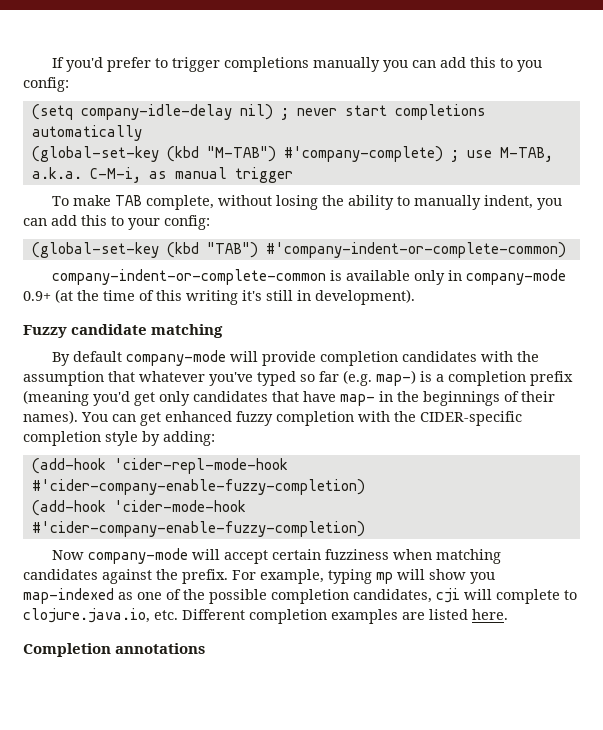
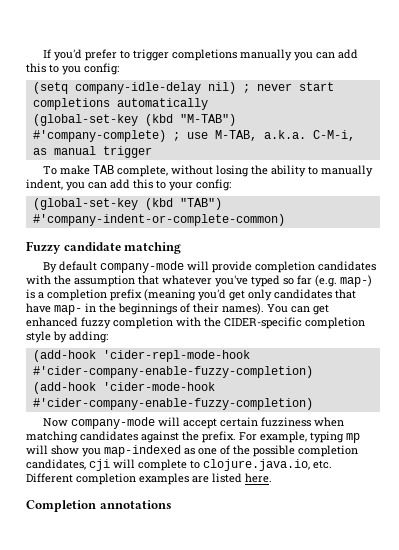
[52,269,567,285] [23,289,415,305] // company-indent-or-complete-common is available only in company-mode 0.9+ (at the time of this writing it's still in development). -> (285, 220) none

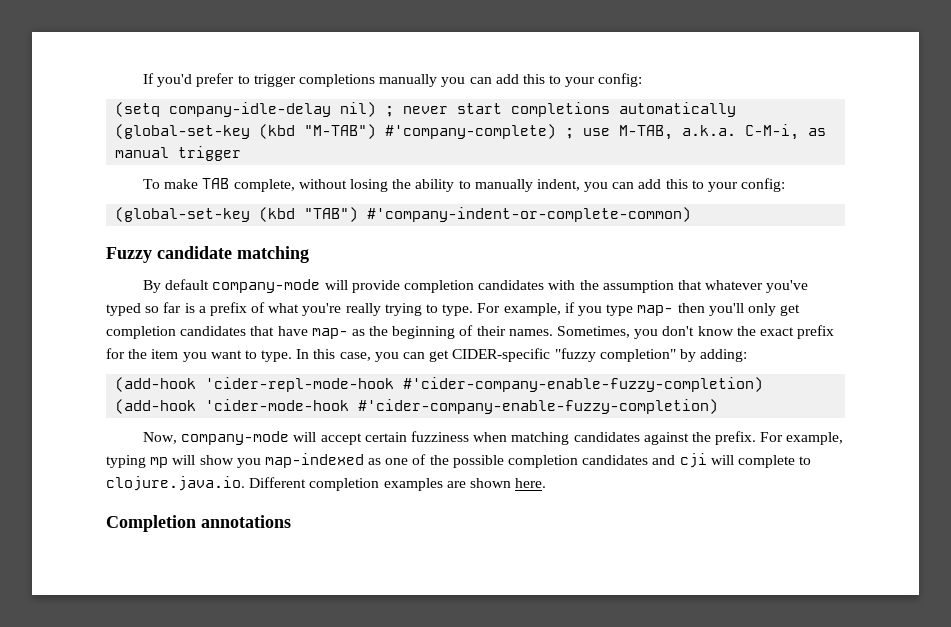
[62,66,81,75] you -> [565,77,596,87] your
[315,275,372,287] [26,289,356,301] [26,303,329,315] [26,317,365,329] [26,331,51,343] (e.g. map-) is a completion prefix (meaning you'd get only candidates that have map- in the beginnings of their names). You can get enhanced fuzzy completion with the CIDER-specific completion style -> [184,302,801,316] [106,325,835,339] [106,348,676,362] is a prefix of what you're really trying to type. For example, if you type map- then you'll only get completion candidates that have map- as the beginning of their names. Sometimes, you don't know the exact prefix for the item you want to type. In this case, you can get CIDER-specific "fuzzy completion"
[42,418,68,427] Now -> [143,432,178,444] Now,
[26,459,86,470] candidates, -> [582,455,676,465] candidates and
[203,459,332,471] clojure.java.io, etc. -> [106,476,245,491] clojure.java.io.
[212,473,242,483] listed -> [469,478,511,488] shown

